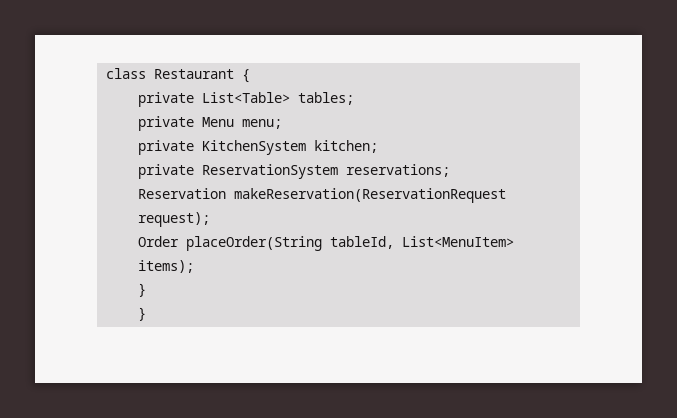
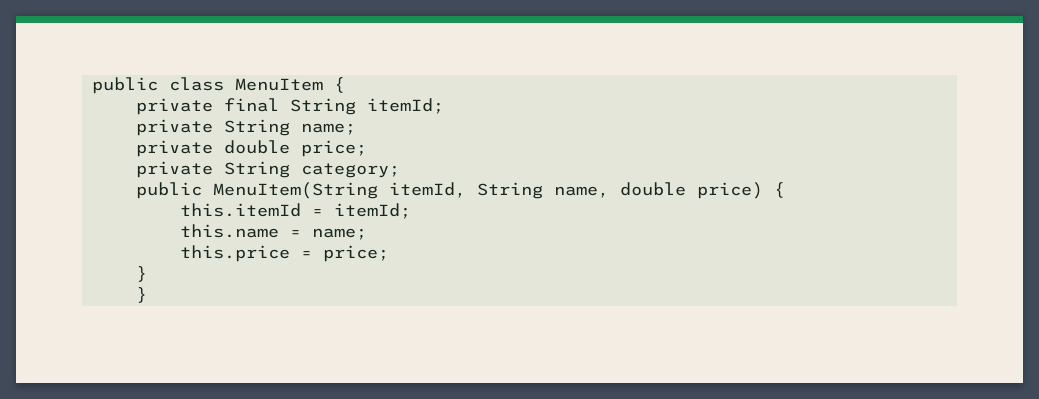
[105,68,234,79] class Restaurant -> [92,77,324,94] public class MenuItem
[201,92,354,105] [137,116,282,131] [137,140,378,155] [137,164,450,179] [137,188,506,203] [137,212,210,227] [137,236,514,251] [137,260,194,273] List<Table> tables; // private Menu menu; // private KitchenSystem kitchen; // private ReservationSystem reservations; // Reservation makeReservation(ReservationRequest request); // Order placeOrder(String tableId, List<MenuItem> items); -> [224,98,445,115] [136,119,357,136] [136,140,368,157] [136,161,401,178] [136,182,786,199] [180,203,412,219] [180,224,368,240] [180,245,390,262] final String itemId; // private String name; // private double price; // private String category; // public MenuItem(String itemId, String name, double price) { // this.itemId = itemId; // this.name = name; // this.price = price;

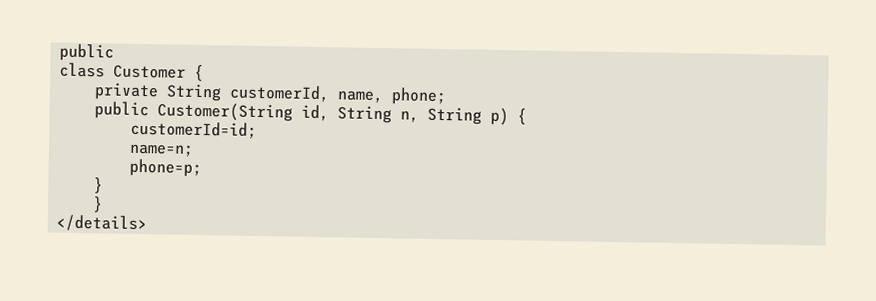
[92,77,324,94] public class MenuItem -> [59,43,115,62] [59,62,187,79] public // class Customer
[224,98,445,115] [136,119,357,136] [136,140,368,157] [136,161,401,178] [136,182,786,199] [180,203,412,219] [180,224,368,240] [180,245,390,262] final String itemId; // private String name; // private double price; // private String category; // public MenuItem(String itemId, String name, double price) { // this.itemId = itemId; // this.name = name; // this.price = price; -> [166,83,448,106] [94,101,528,126] [130,120,258,139] [129,143,195,157] [129,158,203,178] String customerId, name, phone; // public Customer(String id, String n, String p) { // customerId=id; // name=n; // phone=p;
(148, 295) none -> [56,214,148,233] // </details>

